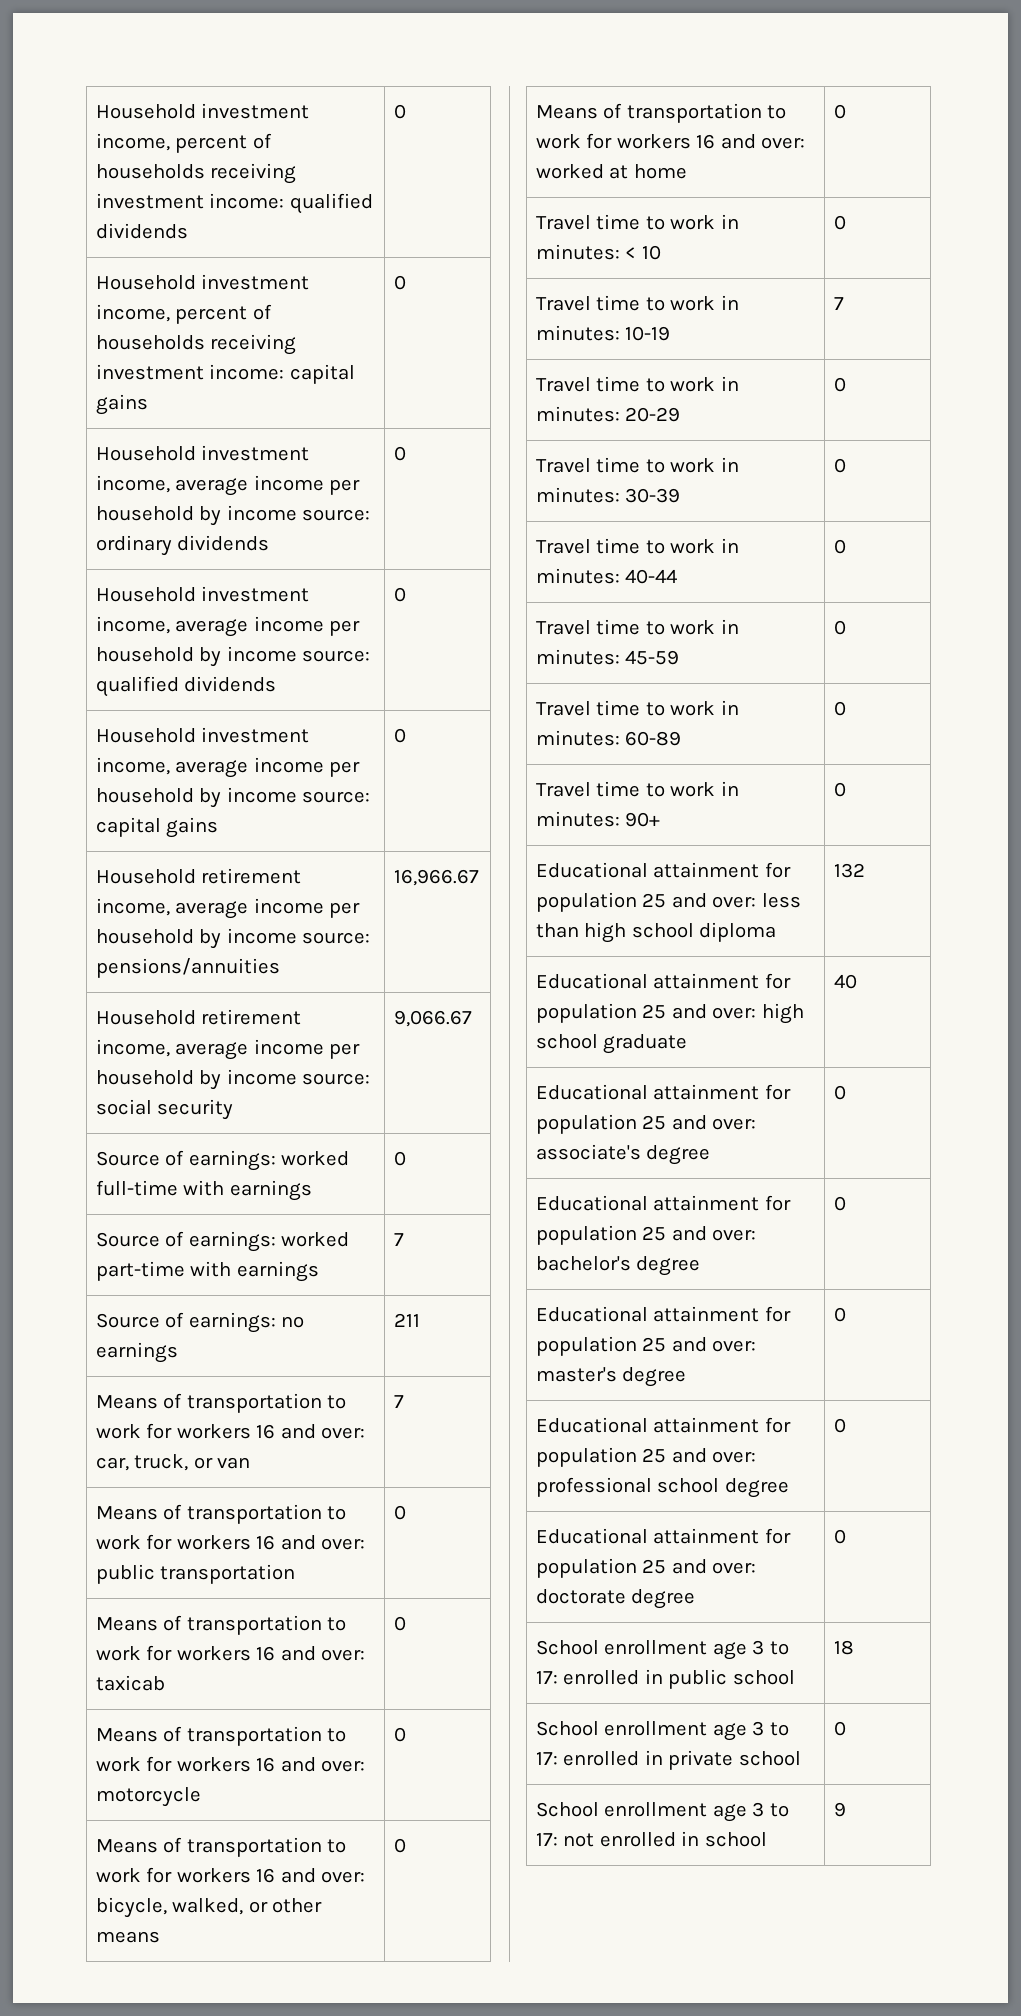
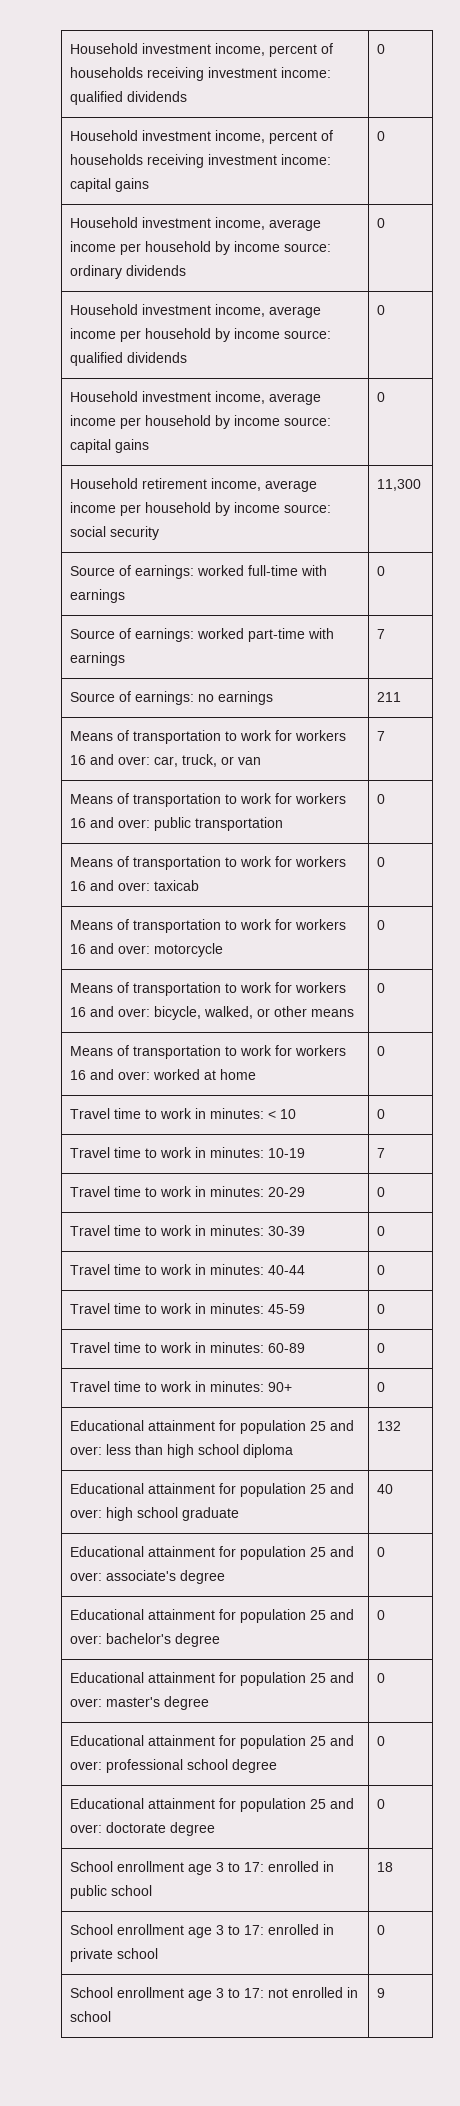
[95,868,302,884] [95,898,361,919] [95,928,371,949] [95,958,280,978] [393,869,479,886] // Household retirement income, average income per household by income source: pensions/annuities | 16,966.67 -> (386, 397) none
[393,1010,472,1027] 9,066.67 -> [377,479,422,491] 11,300

